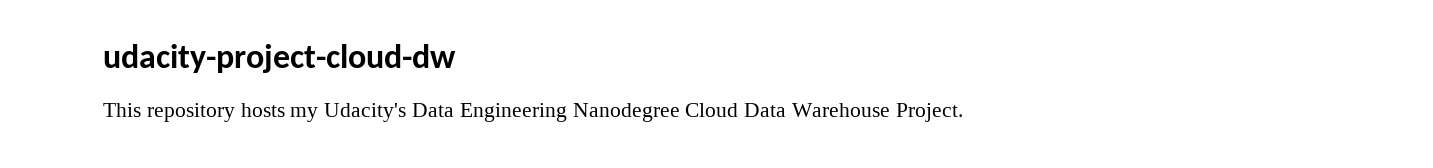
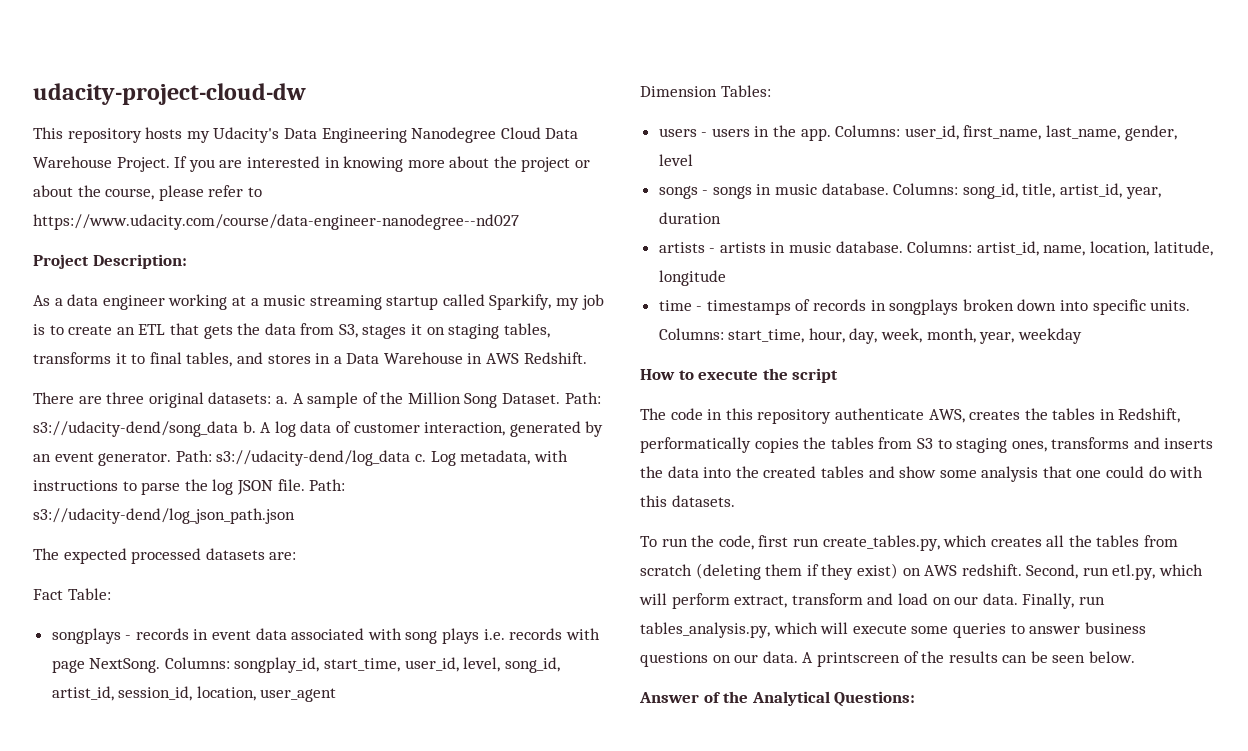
(963, 112) none -> [174,156,591,172] [33,185,262,201] [33,214,519,230] [33,254,187,269] [33,294,604,310] [33,323,550,339] [33,352,587,367] [33,392,601,408] [33,421,604,437] [33,450,568,466] [33,479,346,495] [33,508,295,524] [33,548,297,564] [33,588,111,600] [51,628,600,644] [51,657,560,673] [51,686,337,702] [640,85,771,97] [658,125,1177,141] [658,154,693,166] [658,183,1161,199] [658,212,721,224] [658,241,1213,256] [658,270,726,286] [658,299,1191,315] [658,328,1082,344] [640,368,839,383] [640,408,1181,424] [640,437,1214,453] [640,466,1204,482] [640,495,735,507] [640,535,1179,551] [640,563,1204,580] [639,593,1105,609] [640,622,1146,638] [640,651,1136,667] [639,691,916,707] If you are interested in knowing more about the project or about the course, please refer to https://www.udacity.com/course/data-engineer-nanodegree--nd027 // Project Description: // As a data engineer working at a music streaming startup called Sparkify, my job is to create an ETL that gets the data from S3, stages it on staging tables, transforms it to final tables, and stores in a Data Warehouse in AWS Redshift. // There are three original datasets: a. A sample of the Million Song Dataset. Path: s3://udacity-dend/song_data b. A log data of customer interaction, generated by an event generator. Path: s3://udacity-dend/log_data c. Log metadata, with instructions to parse the log JSON file. Path: s3://udacity-dend/log_json_path.json // The expected processed datasets are: // Fact Table: // songplays - records in event data associated with song plays i.e. records with page NextSong. Columns: songplay_id, start_time, user_id, level, song_id, artist_id, session_id, location, user_agent // Dimension Tables: // users - users in the app. Columns: user_id, first_name, last_name, gender, level // songs - songs in music database. Columns: song_id, title, artist_id, year, duration // artists - artists in music database. Columns: artist_id, name, location, latitude, longitude // time - timestamps of records in songplays broken down into specific units. Columns: start_time, hour, day, week, month, year, weekday // How to execute the script // The code in this repository authenticate AWS, creates the tables in Redshift, performatically copies the tables from S3 to staging ones, transforms and inserts the data into the created tables and show some analysis that one could do with this datasets. // To run the code, first run create_tables.py, which creates all the tables from scratch (deleting them if they exist) on AWS redshift. Second, run etl.py, which will perform extract, transform and load on our data. Finally, run tables_analysis.py, which will execute some queries to answer business questions on our data. A printscreen of the results can be seen below. // Answer of the Analytical Questions:

